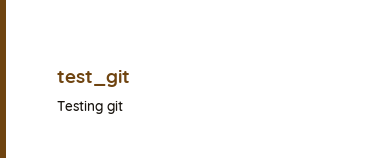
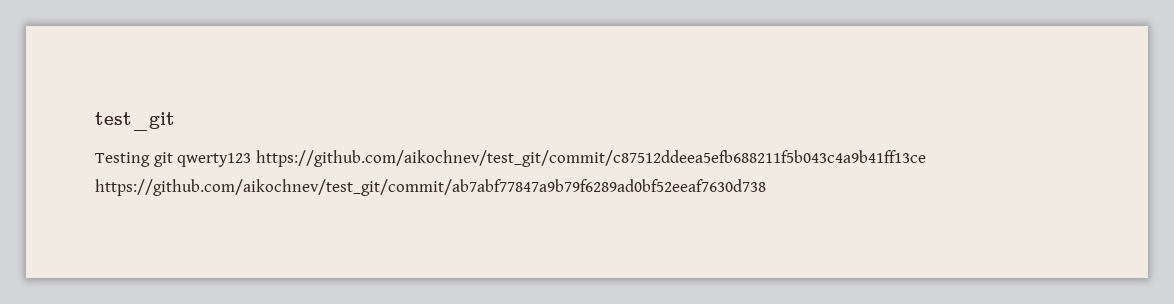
(123, 107) none -> [177,150,926,167] [95,179,766,196] qwerty123 https://github.com/aikochnev/test_git/commit/c87512ddeea5efb688211f5b043c4a9b41ff13ce https://github.com/aikochnev/test_git/commit/ab7abf77847a9b79f6289ad0bf52eeaf7630d738

